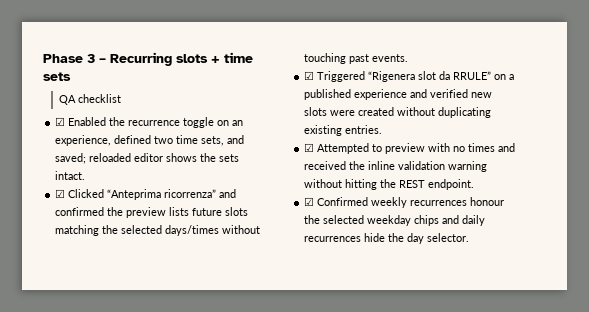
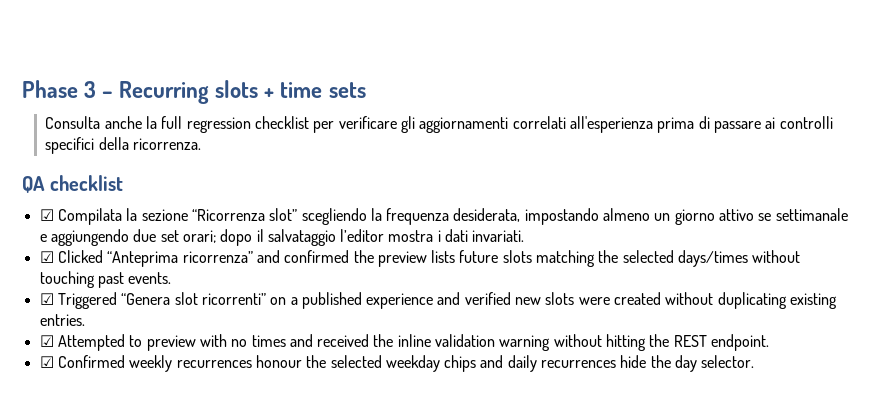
[58,94,121,105] [55,117,244,128] [55,135,245,146] [55,153,240,164] [55,171,86,180] QA checklist // ☑ Enabled the recurrence toggle on an experience, defined two time sets, and saved; reloaded editor shows the sets intact. -> [45,116,833,133] [45,137,202,154] [22,175,124,193] [39,208,848,225] [39,229,525,246] Consulta anche la full regression checklist per verificare gli aggiornamenti correlati all'esperienza prima di passare ai controlli specifici della ricorrenza. // QA checklist // ☑ Compilata la sezione “Ricorrenza slot” scegliendo la frequenza desiderata, impostando almeno un giorno attivo se settimanale e aggiungendo due set orari; dopo il salvataggio l’editor mostra i dati invariati.
[368,71,492,82] “Rigenera slot da RRULE” -> [121,292,266,305] “Genera slot ricorrenti”

